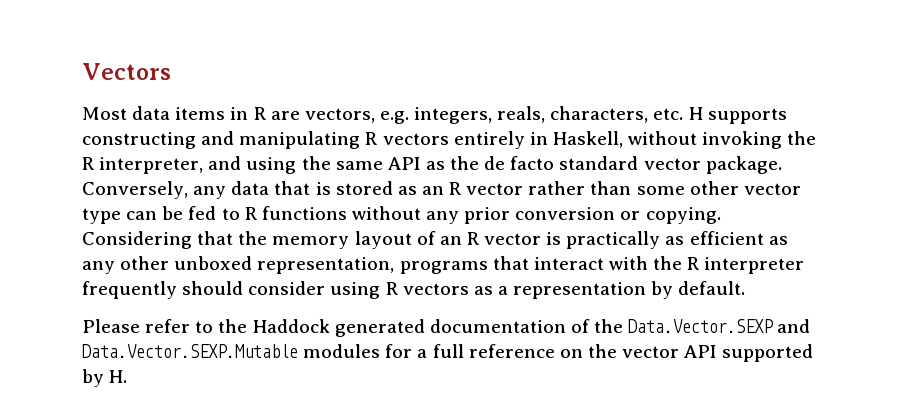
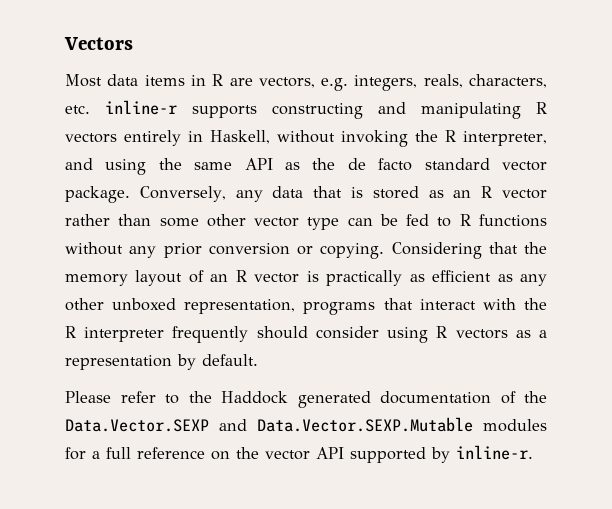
[688,107,703,120] H -> [105,100,177,115] inline-r
[109,370,128,383] H. -> [456,445,533,460] inline-r.

